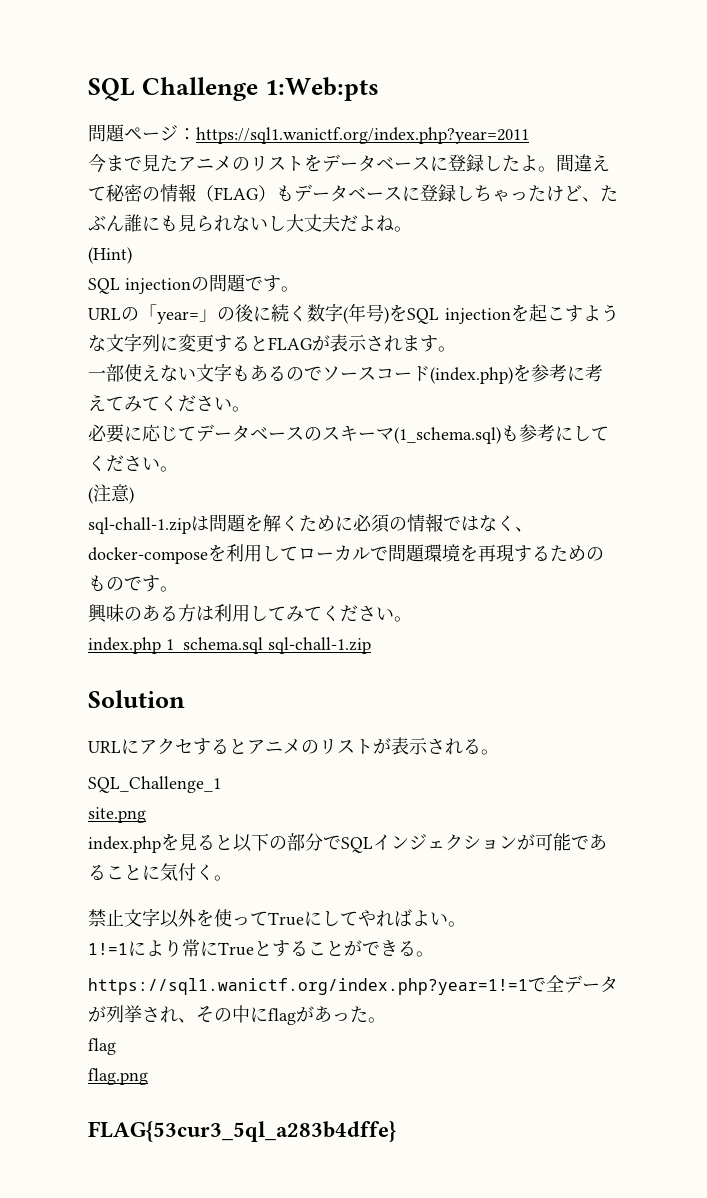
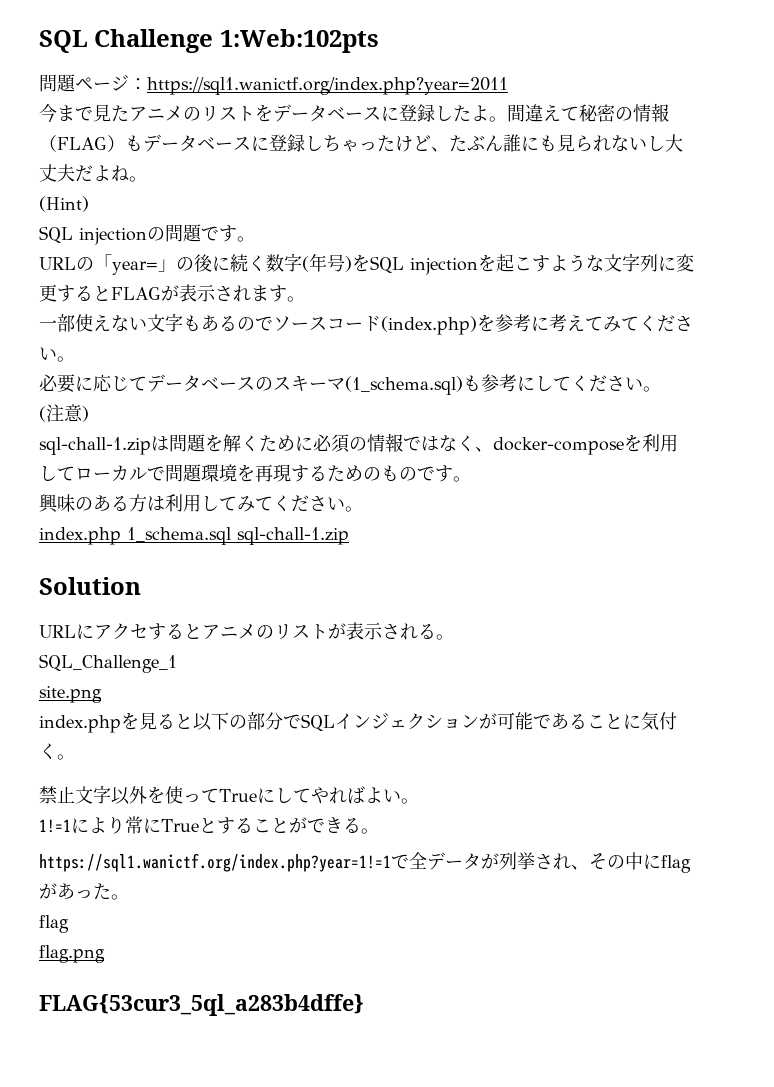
[264,77,379,101] 1:Web:pts -> [219,29,379,53] 1:Web:102pts

